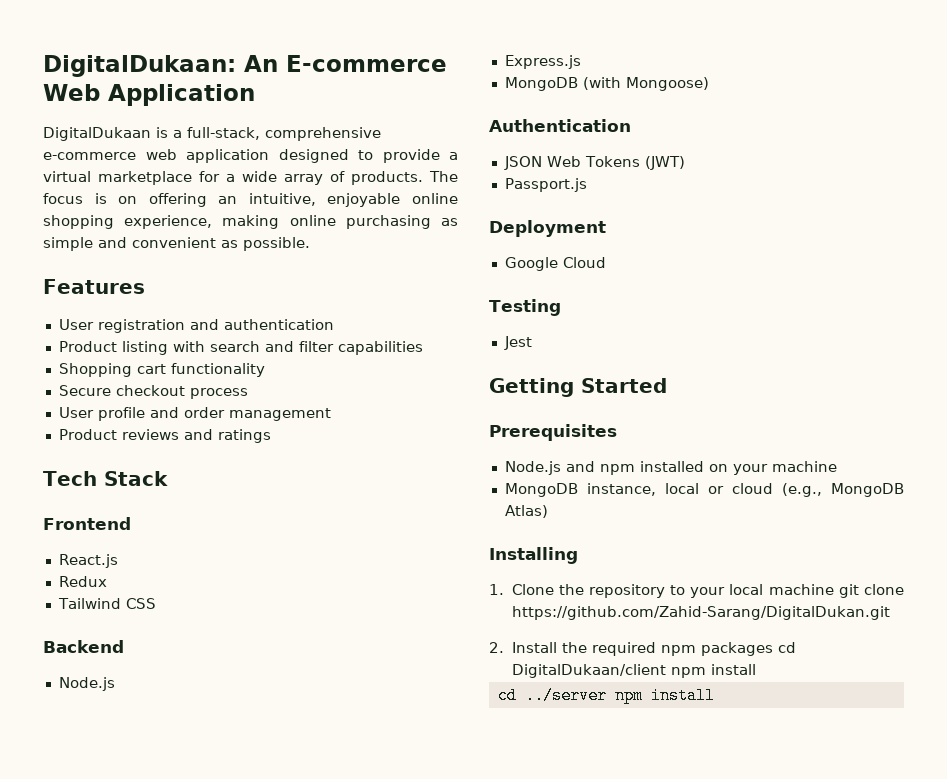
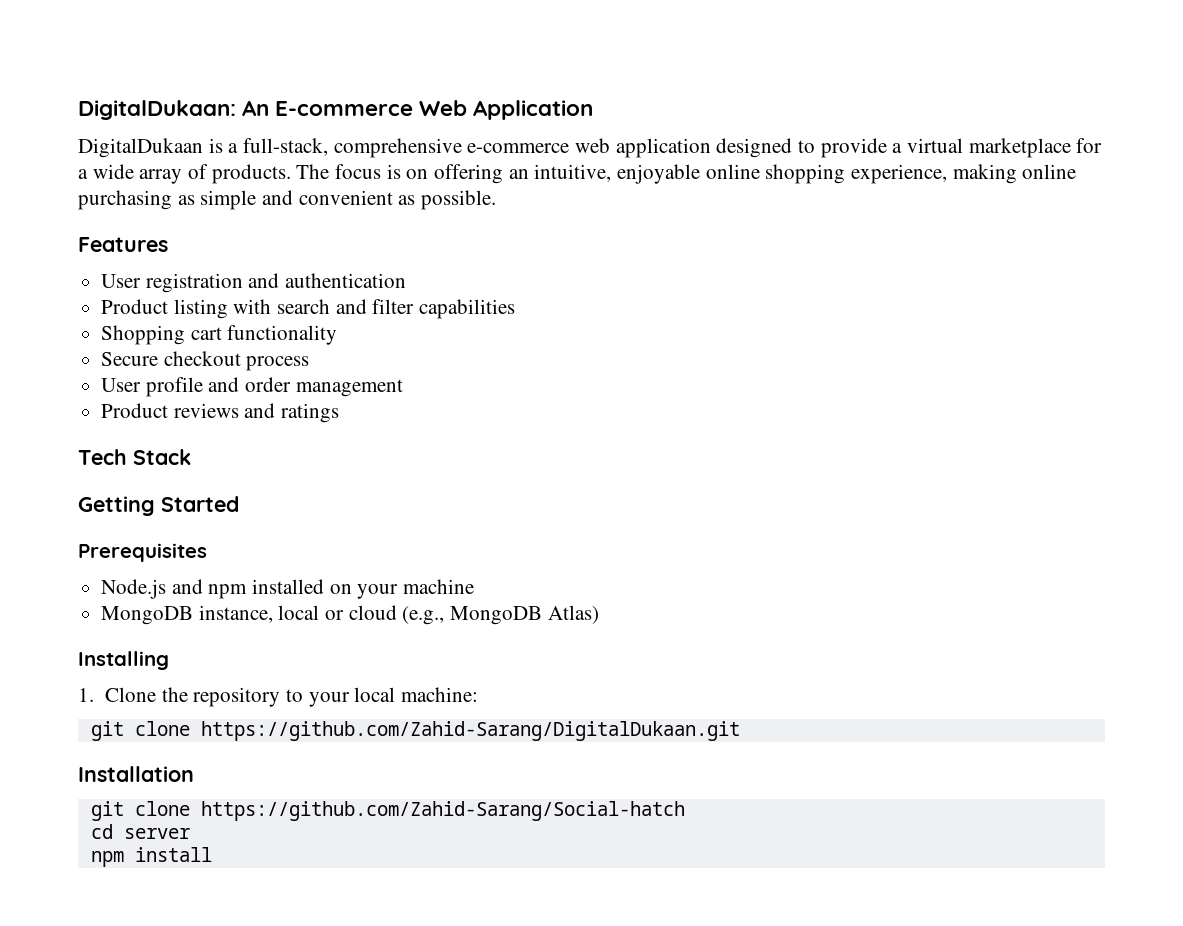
[43,517,131,530] [58,554,118,568] [58,576,107,587] [57,598,156,609] [43,640,124,653] [58,677,115,691] [504,55,581,69] [504,77,709,91] [489,119,631,132] [503,156,685,170] [504,178,587,192] [489,220,606,237] [504,257,606,271] [489,299,561,316] [503,336,532,350] // Frontend // React.js // Redux // Tailwind CSS // Backend // Node.js // Express.js // MongoDB (with Mongoose) // Authentication // JSON Web Tokens (JWT) // Passport.js // Deployment // Google Cloud // Testing // Jest -> (191, 457) none
[768,584,904,598] [511,606,890,620] [489,642,796,656] [511,664,756,678] [497,687,607,704] machine git clone https://github.com/Zahid-Sarang/DigitalDukan.git // 2. Install the required npm packages cd DigitalDukaan/client npm install // cd ../server -> [400,687,478,702] [90,721,740,741] [78,766,194,782] [90,801,685,821] [90,824,190,839] machine: // git clone https://github.com/Zahid-Sarang/DigitalDukaan.git // Installation // git clone https://github.com/Zahid-Sarang/Social-hatch // cd server //

